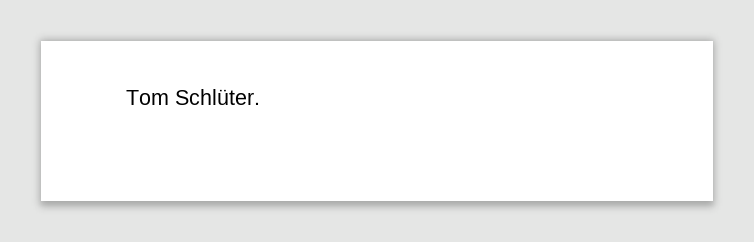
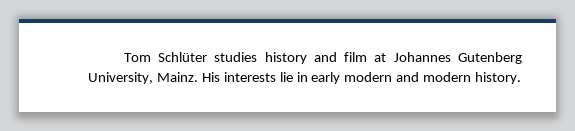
[175,89,260,105] Schlüter. -> [158,52,522,64] [88,72,522,84] Schlüter studies history and film at Johannes Gutenberg University, Mainz. His interests lie in early modern and modern history.

